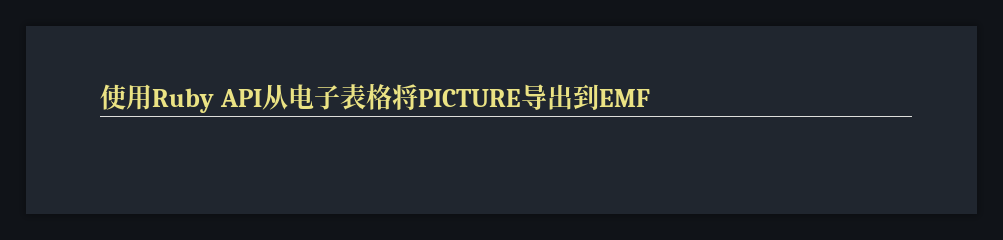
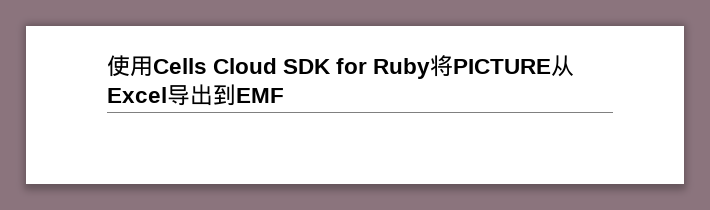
[152,83,522,113] Ruby API从电子表格将PICTURE -> [153,55,575,79] [107,87,167,103] Cells Cloud SDK for Ruby将PICTURE从Excel

